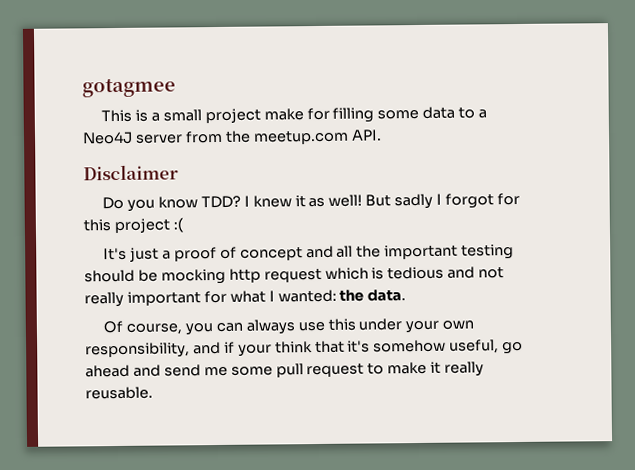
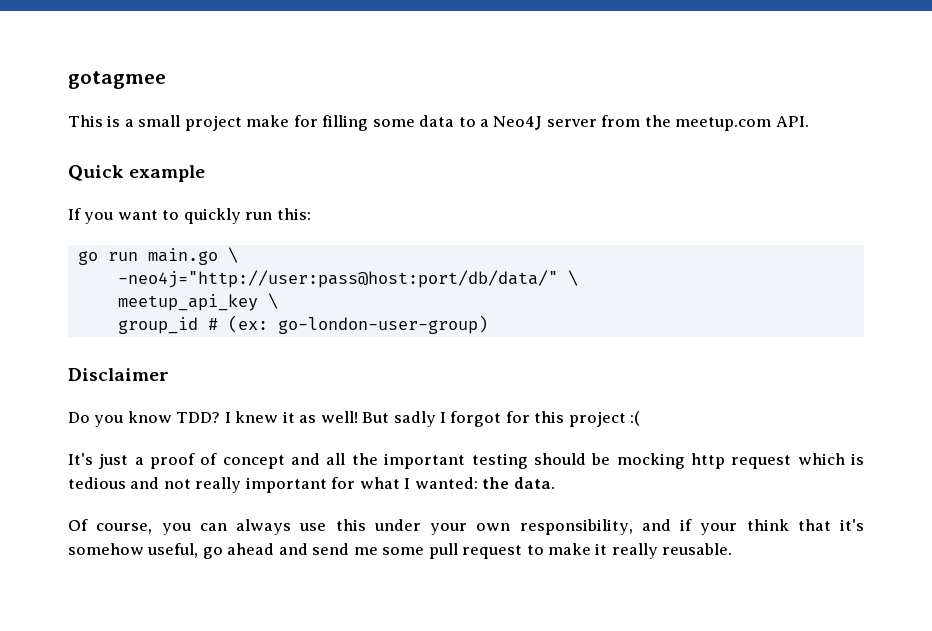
(382, 135) none -> [68,165,206,182] [68,208,311,224] [77,247,238,265] [117,270,578,288] [117,293,278,311] [117,315,488,334] // Quick example // If you want to quickly run this: // go run main.go \ // -neo4j="http://user:pass@host:port/db/data/" \ // meetup_api_key \ // group_id # (ex: go-london-user-group)

